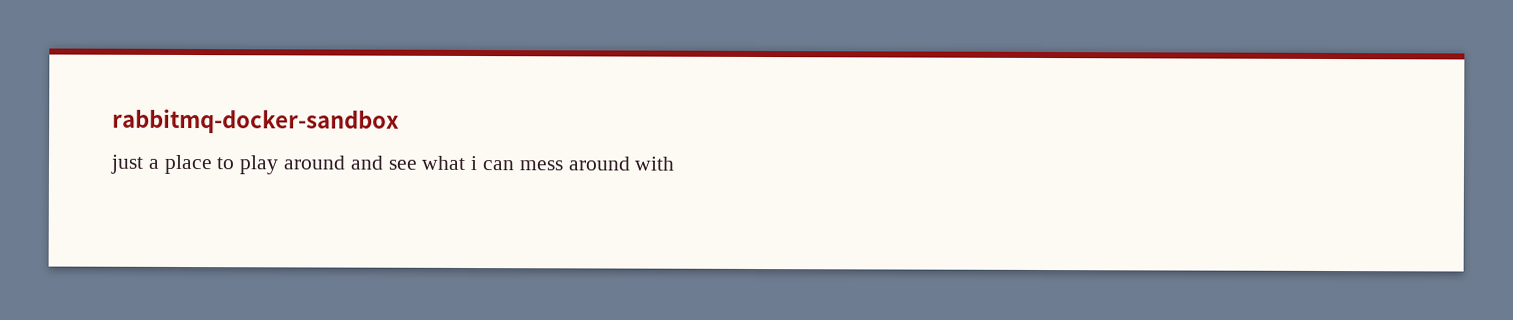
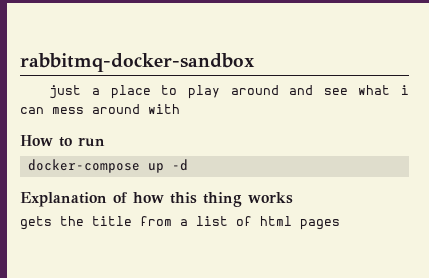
(676, 163) none -> [20,135,105,147] [27,159,188,173] [20,192,293,207] [20,216,340,230] // How to run // docker-compose up -d // Explanation of how this thing works // gets the title from a list of html pages

